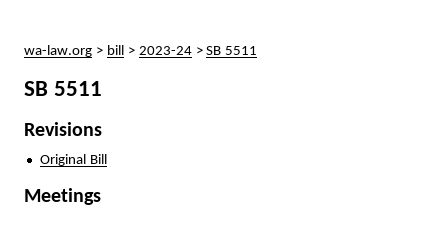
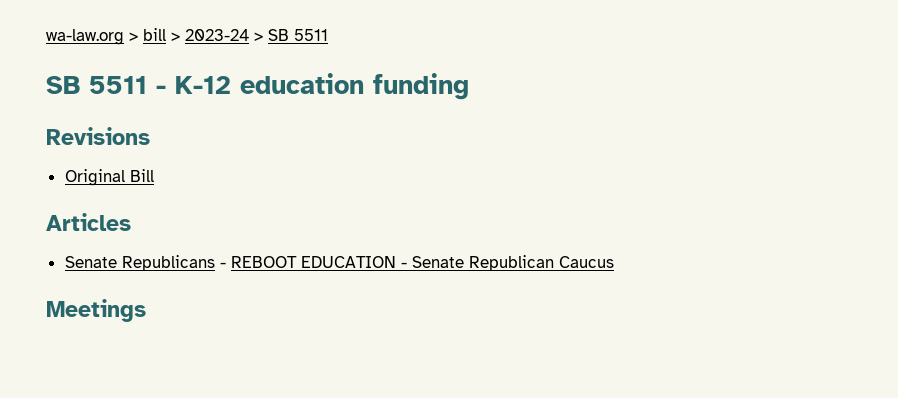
(103, 88) none -> [156,73,469,100] - K-12 education funding
(107, 159) none -> [46,213,131,231] [64,255,614,271] // Articles // Senate Republicans - REBOOT EDUCATION - Senate Republican Caucus

